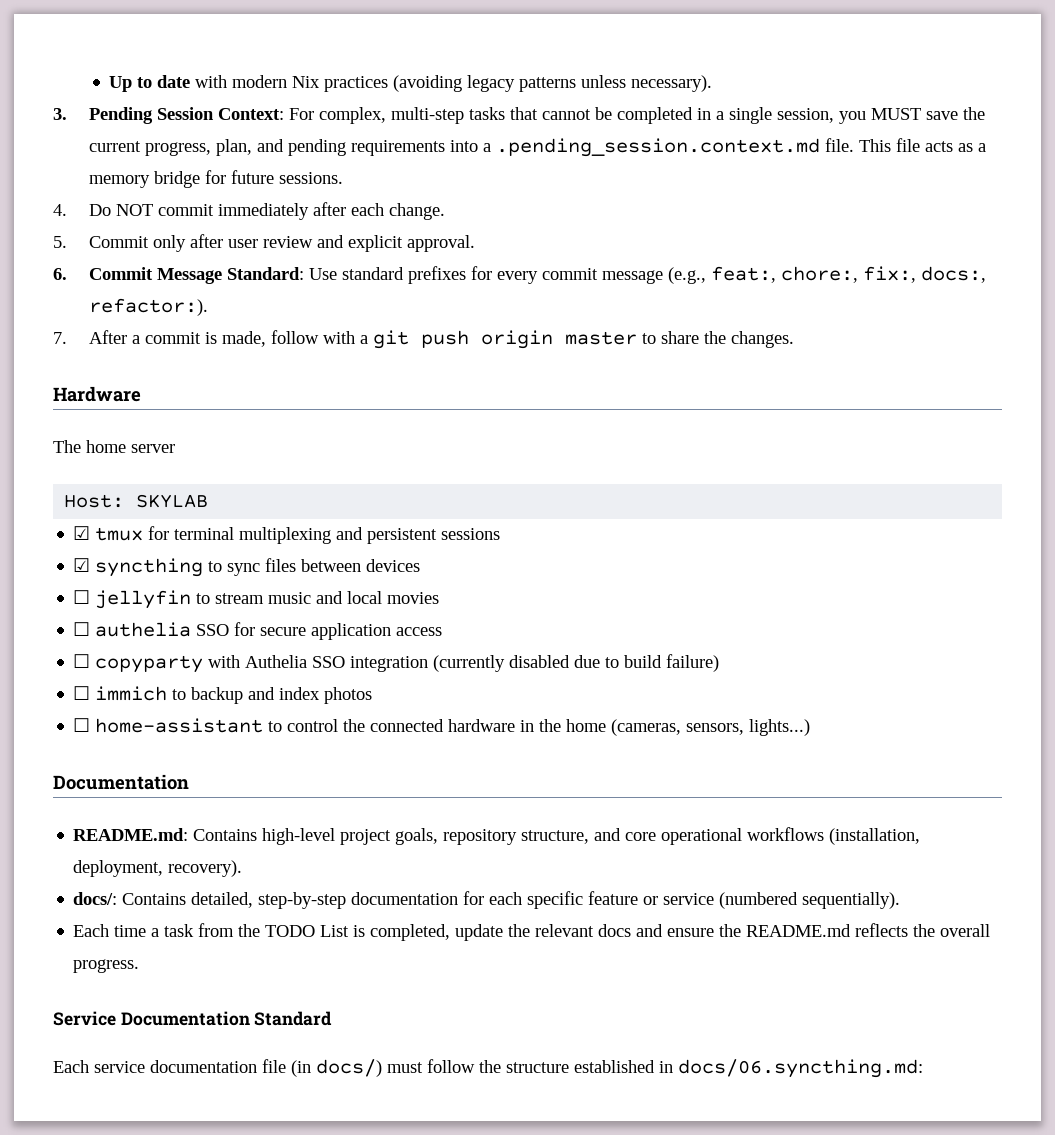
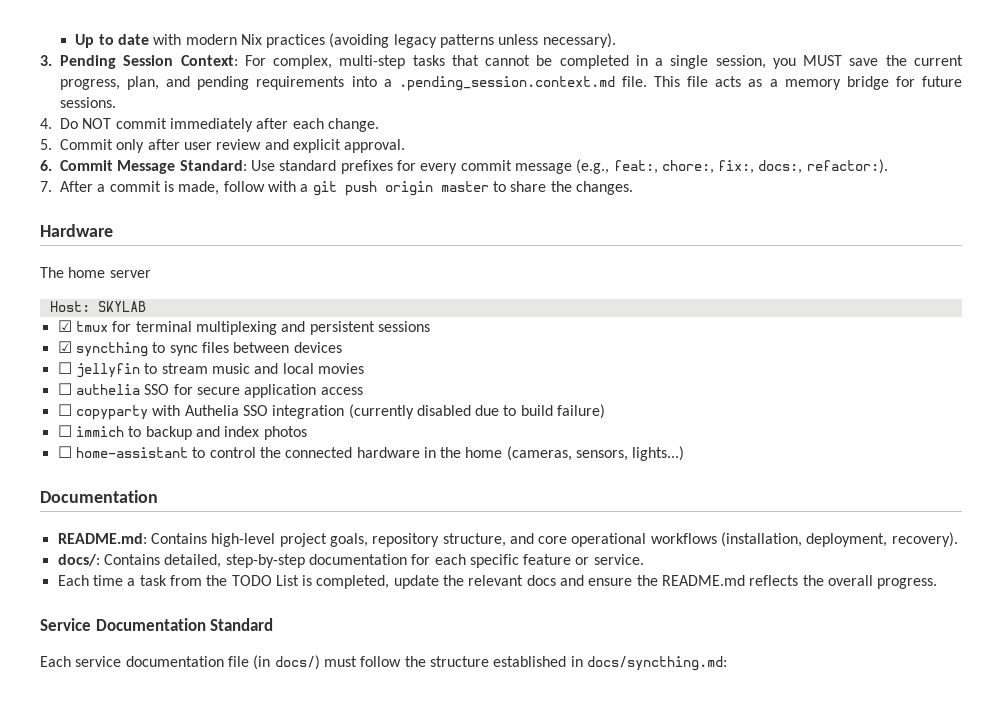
[663,892,901,909] service (numbered sequentially). -> [593,554,644,565] service.
[678,1059,923,1078] docs/06.syncthing.md: -> [586,656,727,671] docs/syncthing.md:

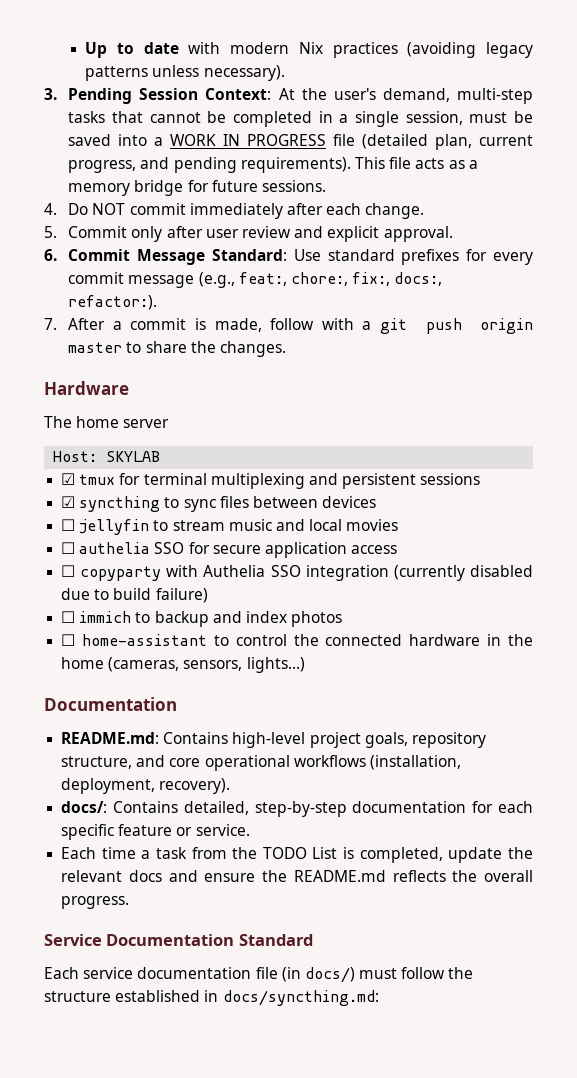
[244,55,333,69] For complex, -> [278,88,450,102] At the user's demand,
[772,55,907,69] you MUST save the -> [469,111,533,123] [68,134,473,150] must be saved into a WORK IN PROGRESS file (detailed plan,
[127,76,160,90] plan, -> (137, 166) none
[256,76,647,91] requirements into a .pending_session.context.md file. -> [240,157,351,173] requirements).

